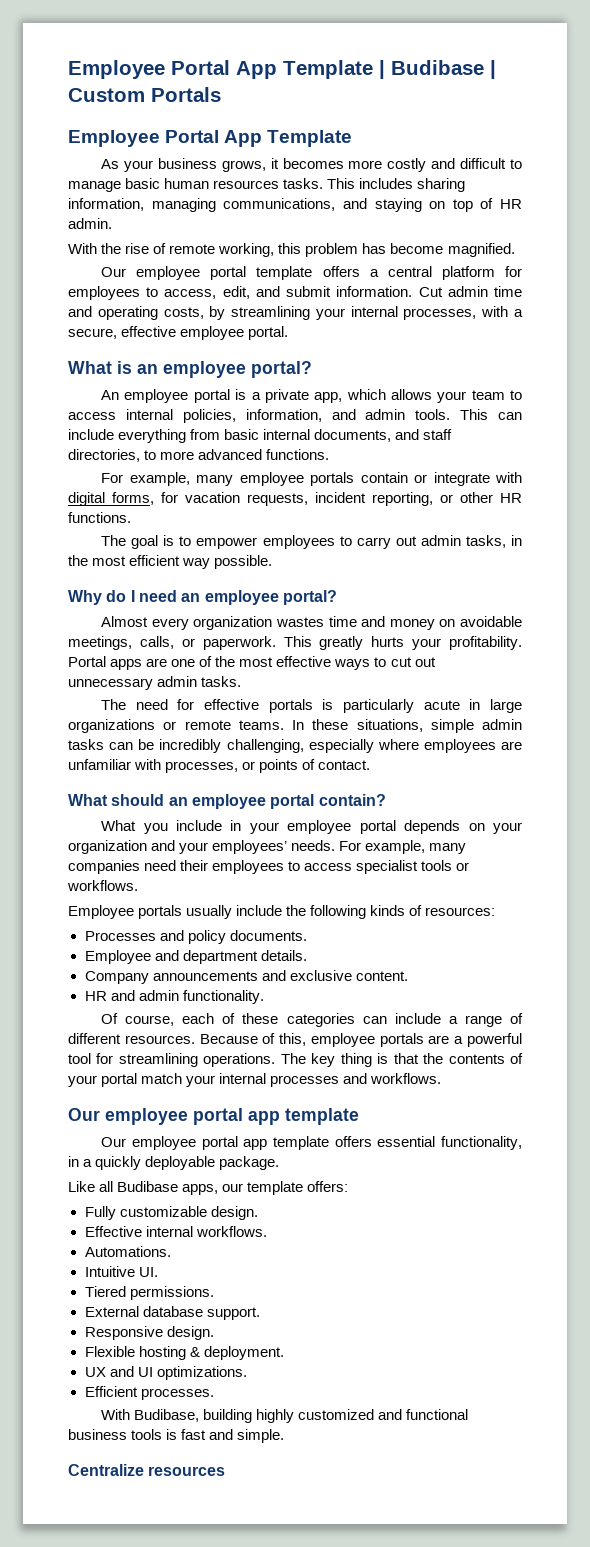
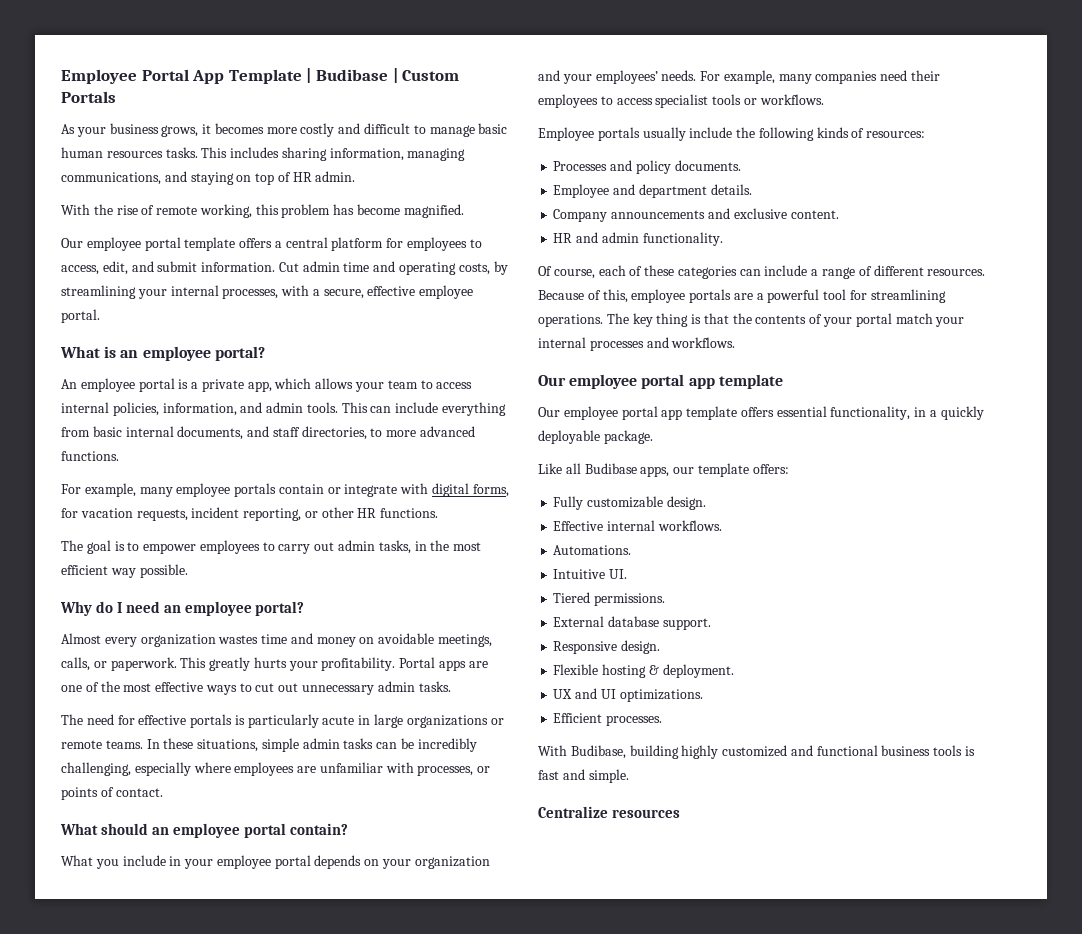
[68,130,353,147] // Employee Portal App Template -> (116, 97) none

